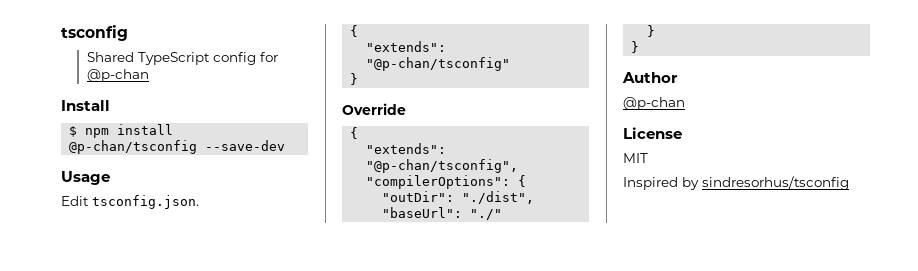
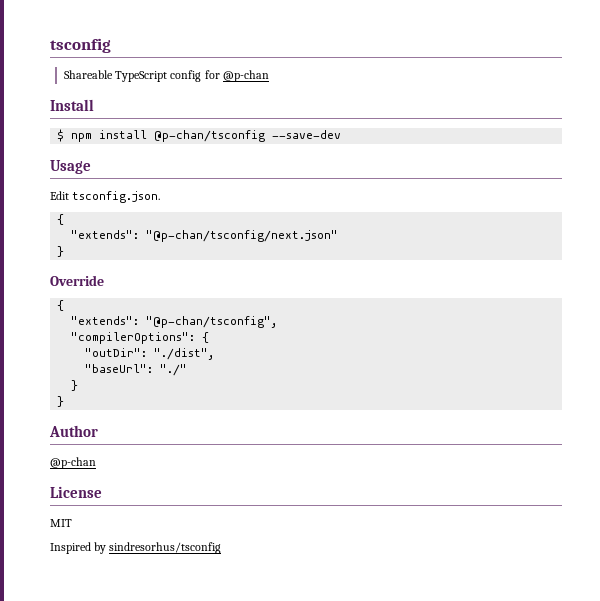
[86,52,134,62] Shared -> [63,70,113,79] Shareable
[366,57,511,71] "@p-chan/tsconfig" -> [146,230,339,242] "@p-chan/tsconfig/next.json"

